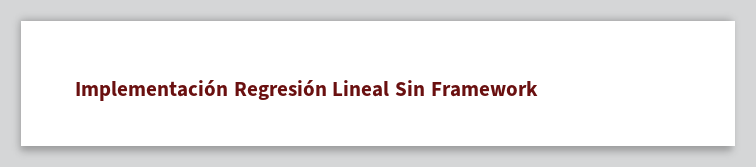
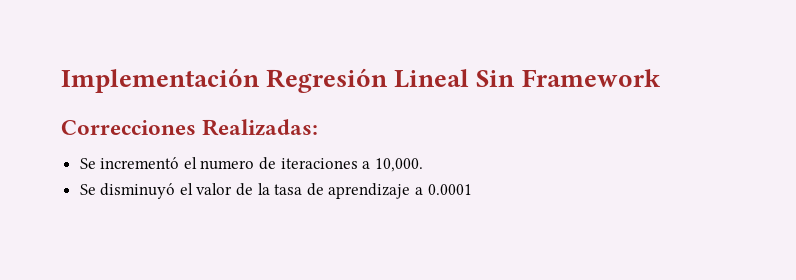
(538, 89) none -> [61,119,319,136] [79,157,423,172] [79,183,472,199] // Correcciones Realizadas: // Se incrementó el numero de iteraciones a 10,000. // Se disminuyó el valor de la tasa de aprendizaje a 0.0001

